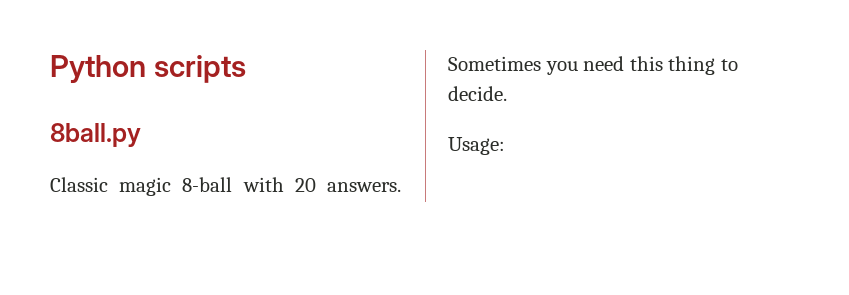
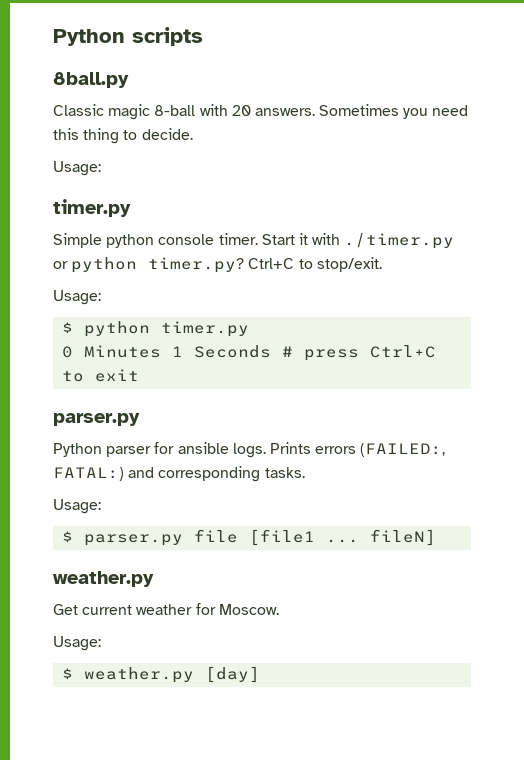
(505, 146) none -> [53,199,131,217] [53,233,455,249] [53,257,382,273] [53,290,101,305] [62,321,250,337] [62,345,437,361] [62,369,140,382] [53,413,140,426] [53,442,446,458] [53,466,305,482] [53,499,101,514] [62,529,437,546] [53,571,154,587] [53,603,279,615] [53,636,101,651] [62,666,261,683] // timer.py // Simple python console timer. Start it with ./timer.py or python timer.py? Ctrl+C to stop/exit. // Usage: // $ python timer.py // 0 Minutes 1 Seconds # press Ctrl+C to exit // parser.py // Python parser for ansible logs. Prints errors (FAILED:, FATAL:) and corresponding tasks. // Usage: // $ parser.py file [file1 ... fileN] // weather.py // Get current weather for Moscow. // Usage: // $ weather.py [day]

